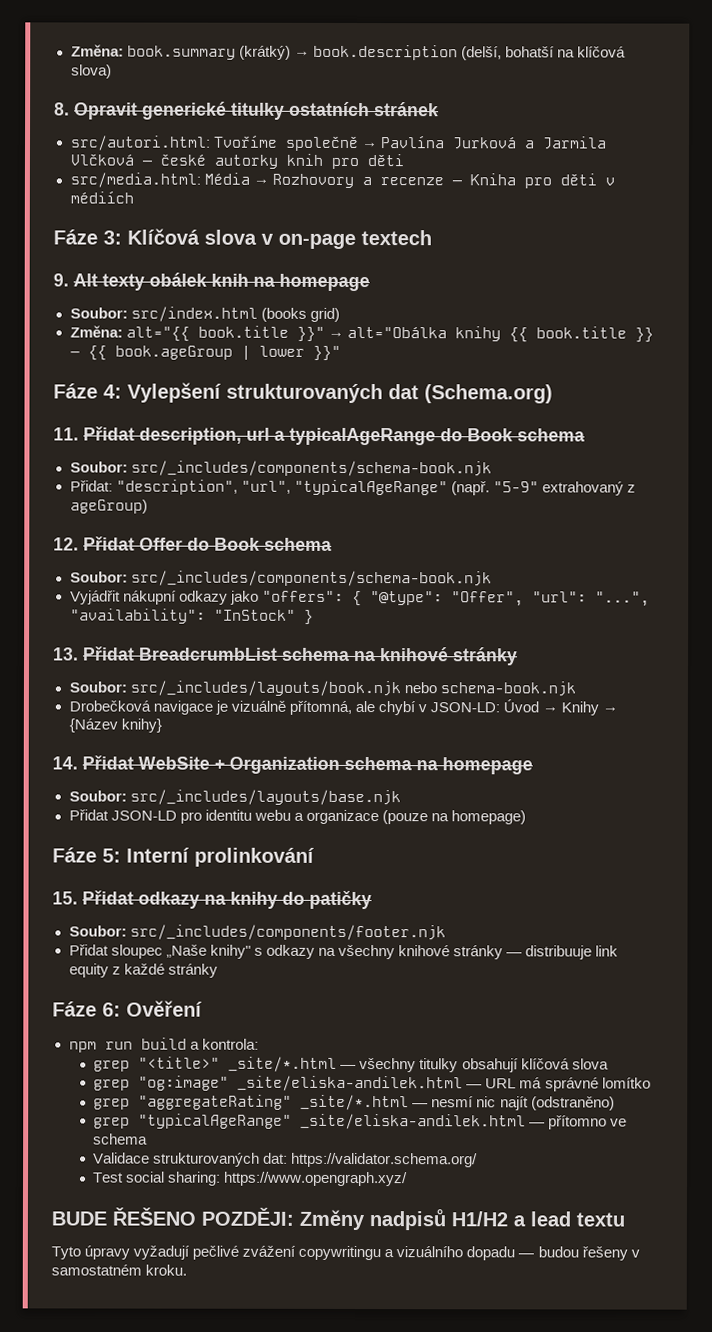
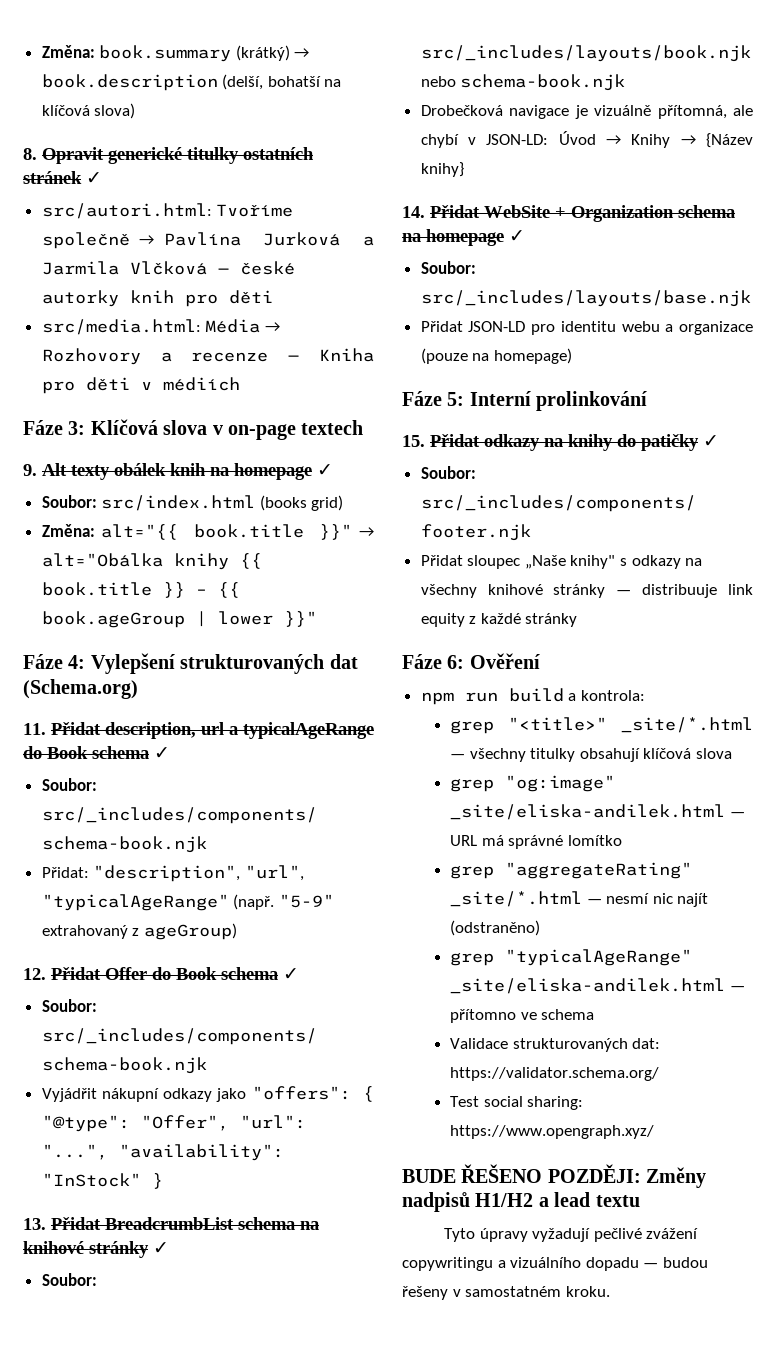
(439, 109) none -> [86,172,102,184] ✓
(370, 282) none -> [317,464,333,476] ✓
(585, 435) none -> [154,747,170,759] ✓
(332, 544) none -> [283,968,299,980] ✓
(518, 656) none -> [153,1242,169,1254] ✓
(533, 766) none -> [509,230,525,242] ✓
(372, 900) none -> [703,435,719,447] ✓

